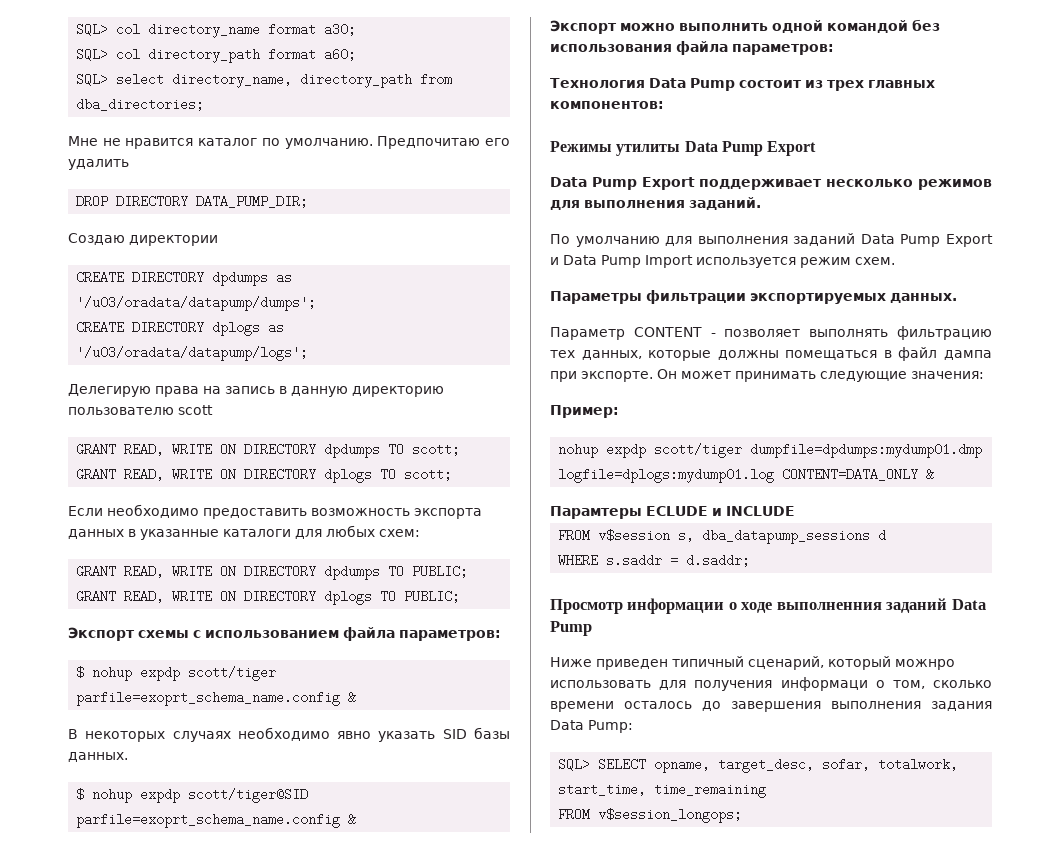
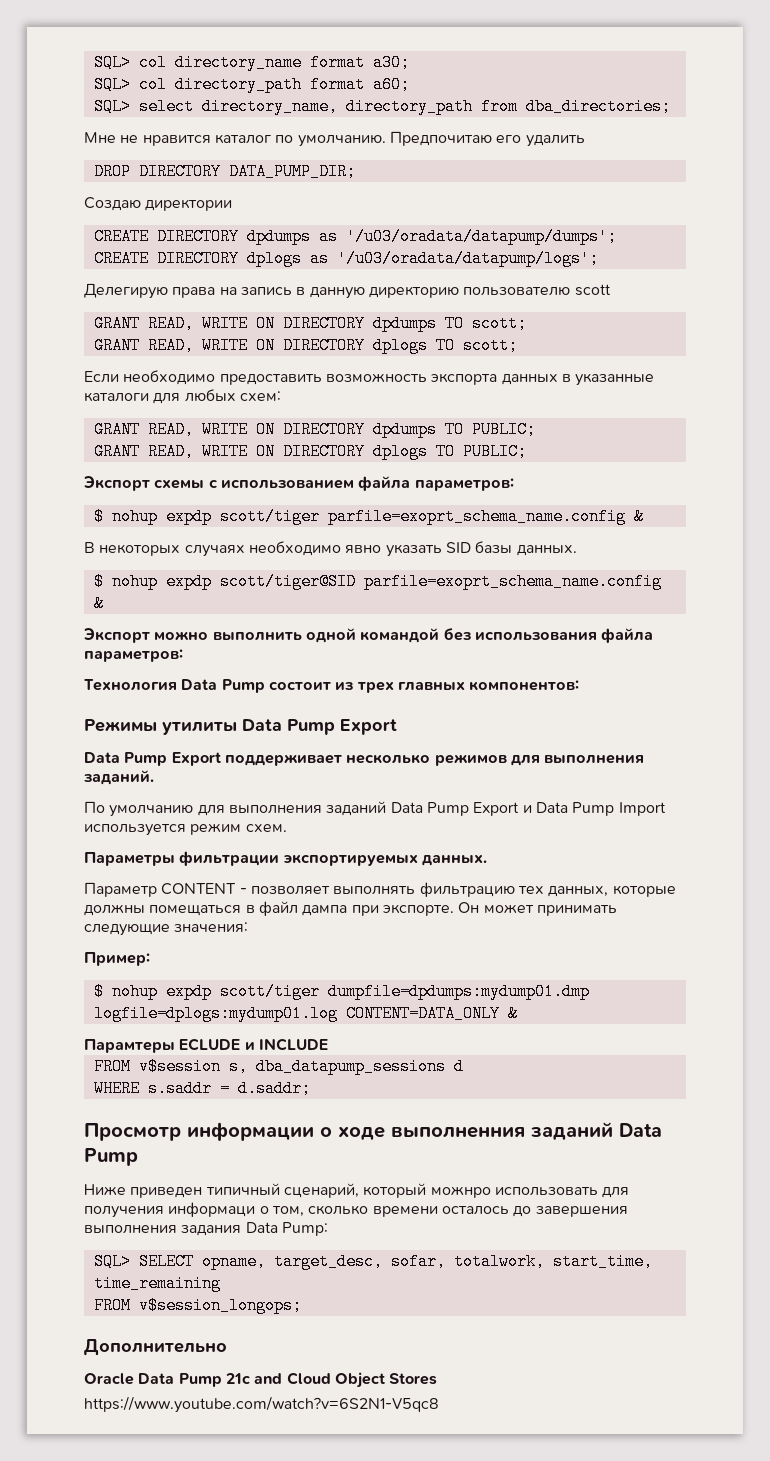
(619, 411) none -> [93,983,104,1000] $
(743, 815) none -> [84,1339,227,1356] [84,1372,438,1388] [84,1396,439,1413] // Дополнительно // Oracle Data Pump 21c and Cloud Object Stores // https://www.youtube.com/watch?v=6S2N1-V5qc8

